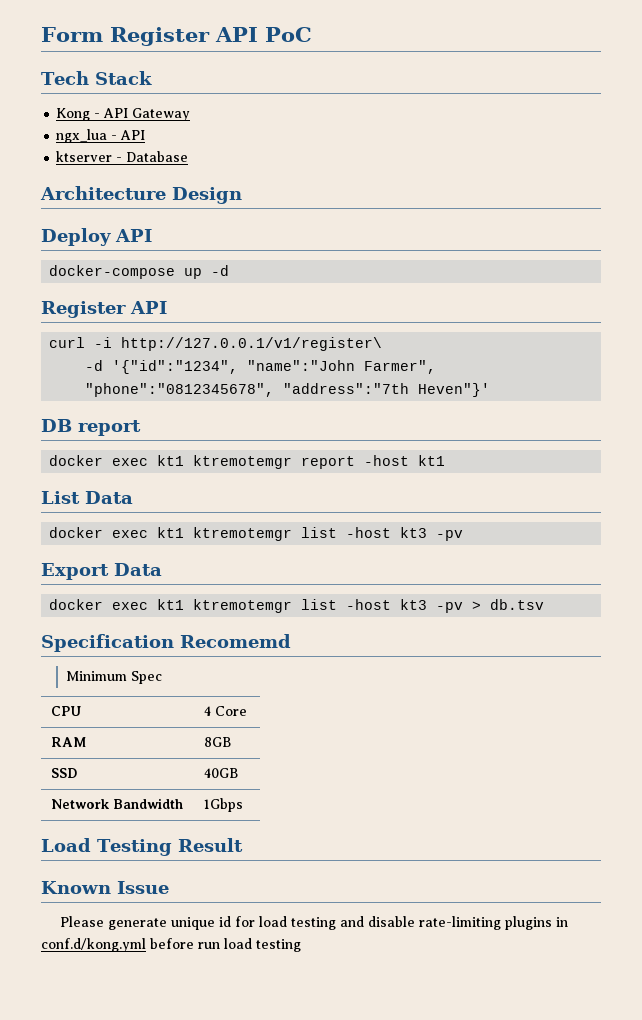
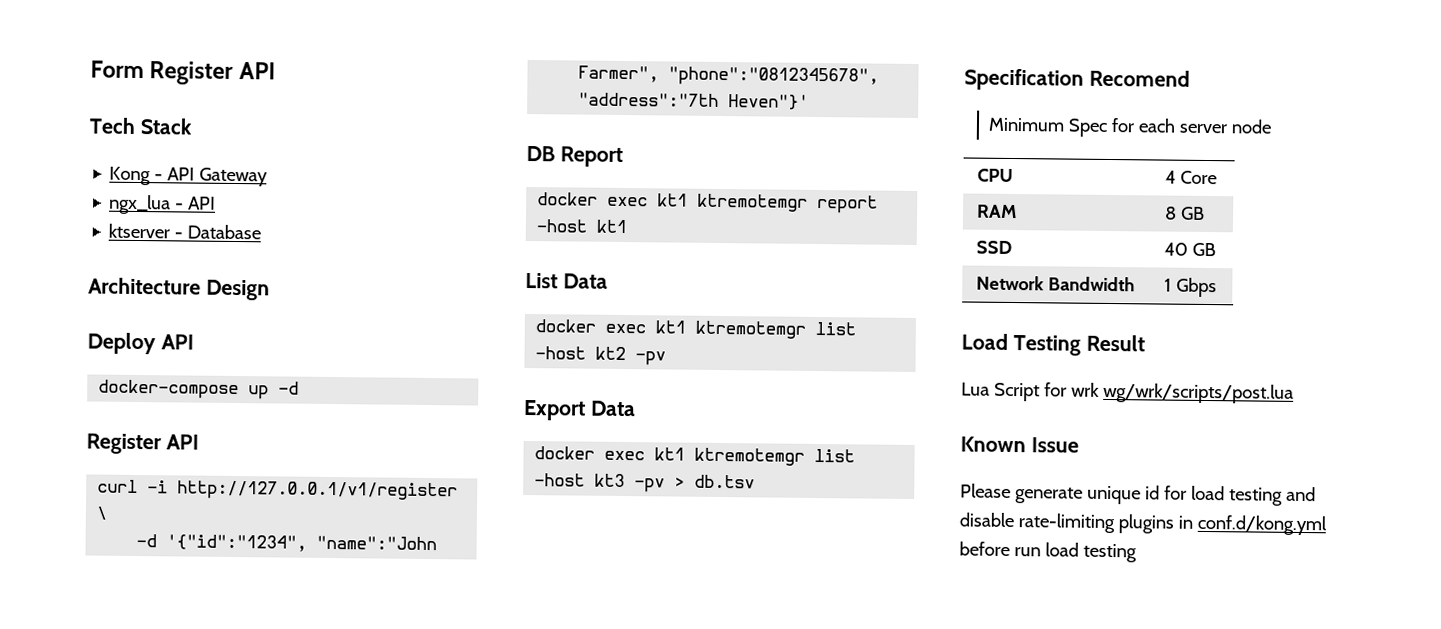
[264,27,312,42] PoC -> (276, 71) none
[121,337,383,351] http://127.0.0.1/v1/register\ -> [177,480,459,502] [96,506,108,520] http://127.0.0.1/v1/register \
[78,420,141,436] report -> [559,146,623,167] Report
[400,527,428,538] kt3 -> [595,346,627,361] kt2
[180,634,291,648] Recomemd -> [1088,69,1190,87] Recomend
(162, 677) none -> [1111,118,1273,134] for each server node
[204,737,232,747] 8GB -> [1164,206,1205,220] 8 GB
[204,768,239,778] 40GB -> [1163,242,1216,257] 40 GB
[204,798,244,812] 1Gbps -> [1163,277,1217,298] 1 Gbps
(243, 845) none -> [961,382,1294,404] // Lua Script for wrk wg/wrk/scripts/post.lua

